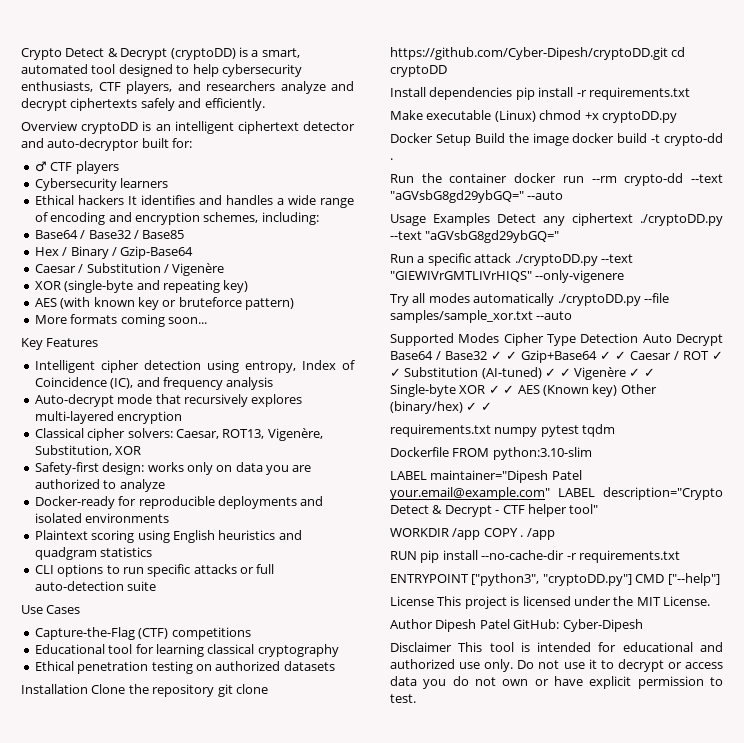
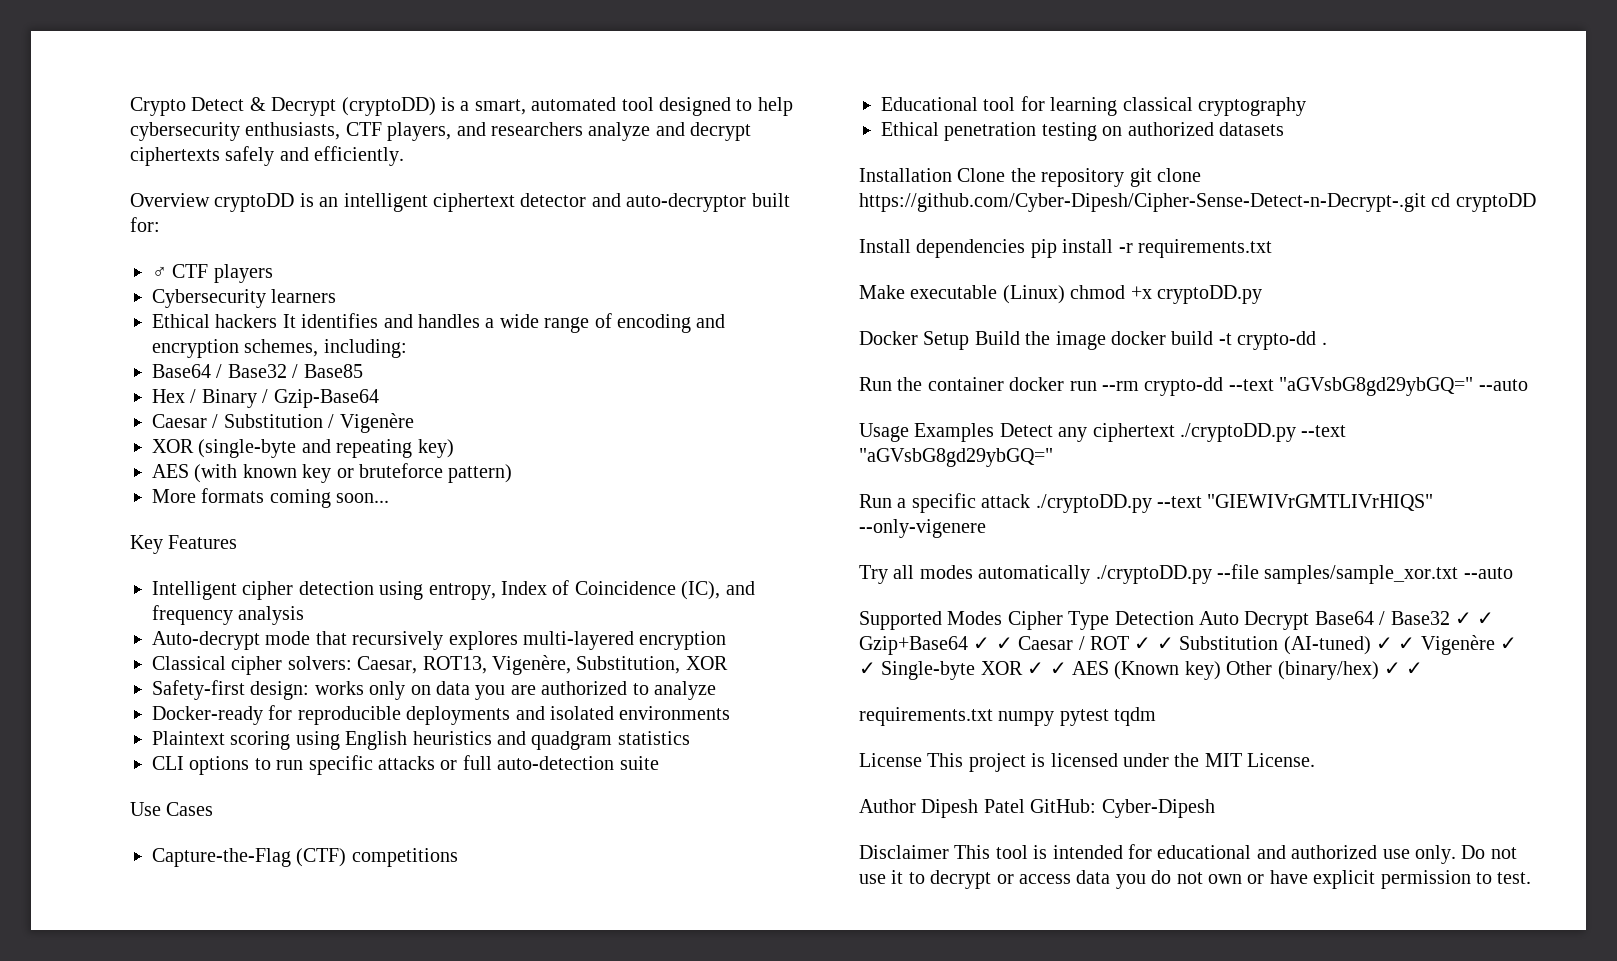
[390,47,668,60] https://github.com/Cyber-Dipesh/cryptoDD.git -> [859,193,1426,212] https://github.com/Cyber-Dipesh/Cipher-Sense-Detect-n-Decrypt-.git
[390,447,592,460] [390,470,582,483] [390,487,723,500] [390,504,599,517] [390,528,555,540] [390,550,680,563] [390,573,720,586] // Dockerfile FROM python:3.10-slim // LABEL maintainer="Dipesh Patel your.email@example.com" LABEL description="Crypto Detect & Decrypt - CTF helper tool" // WORKDIR /app COPY . /app // RUN pip install --no-cache-dir -r requirements.txt // ENTRYPOINT ["python3", "cryptoDD.py"] CMD ["--help"] -> (1157, 716) none

